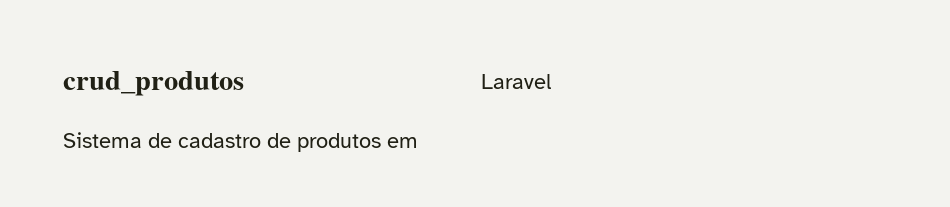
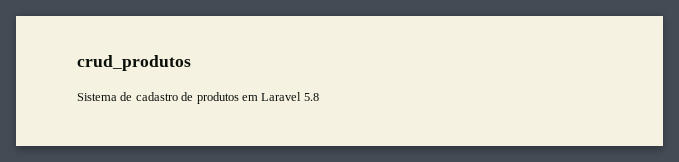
(551, 81) none -> [303,93,319,101] 5.8

